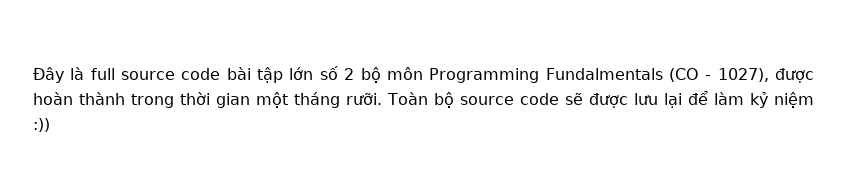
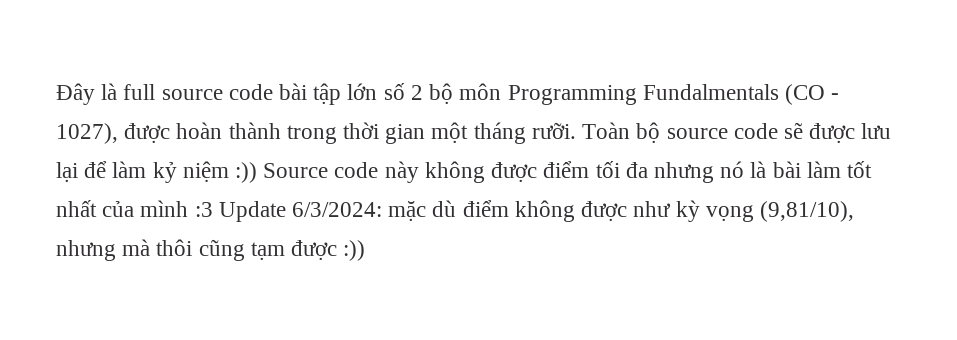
(50, 125) none -> [263,161,872,183] [56,200,854,222] [56,239,366,261] Source code này không được điểm tối đa nhưng nó là bài làm tốt nhất của mình :3 Update 6/3/2024: mặc dù điểm không được như kỳ vọng (9,81/10), nhưng mà thôi cũng tạm được :))

